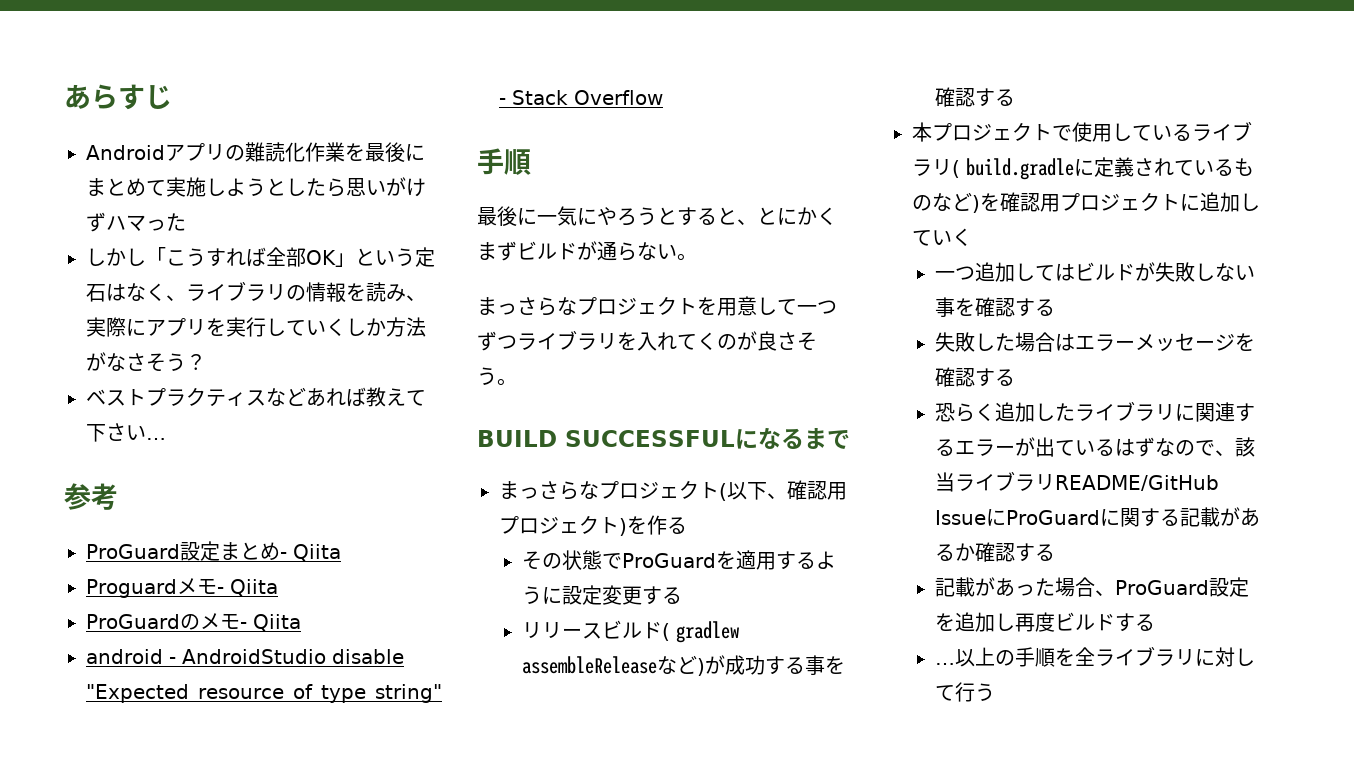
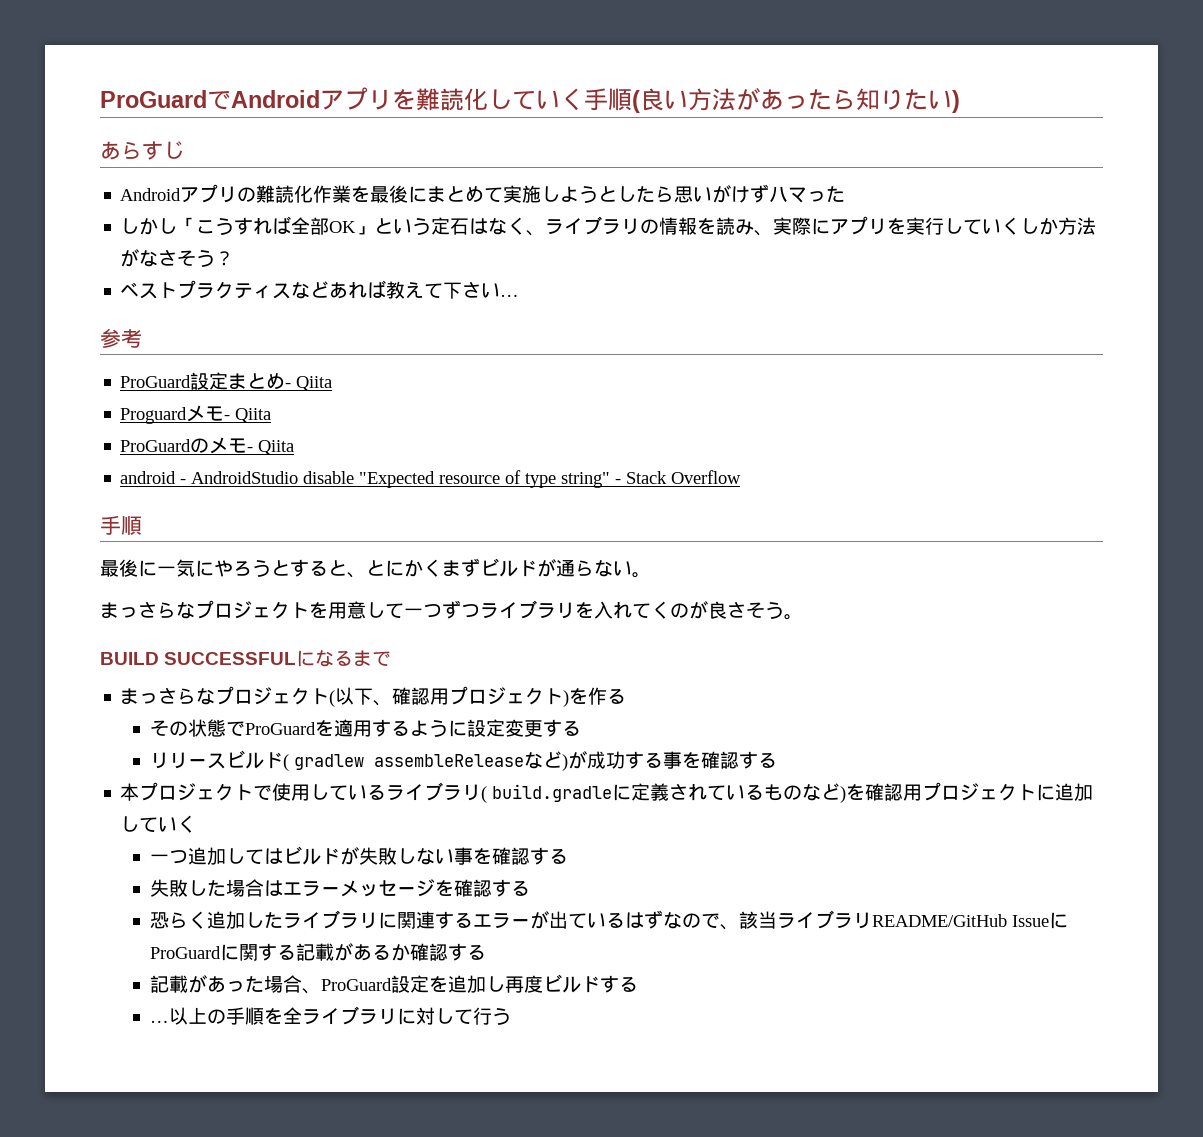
(64, 96) none -> [100,87,960,113] ProGuardでAndroidアプリを難読化していく手順(良い方法があったら知りたい) //

